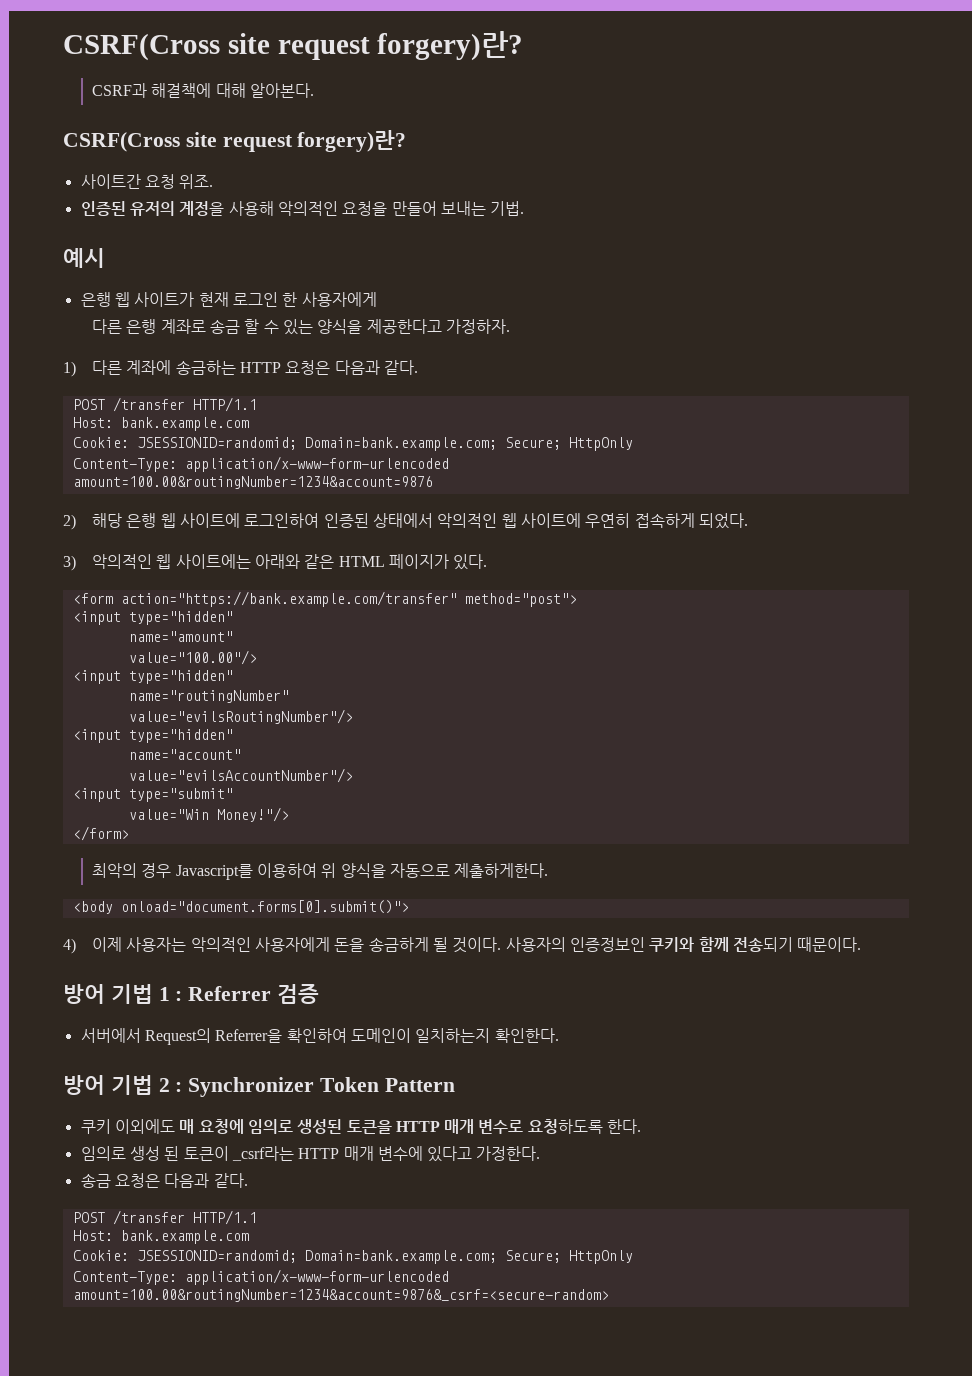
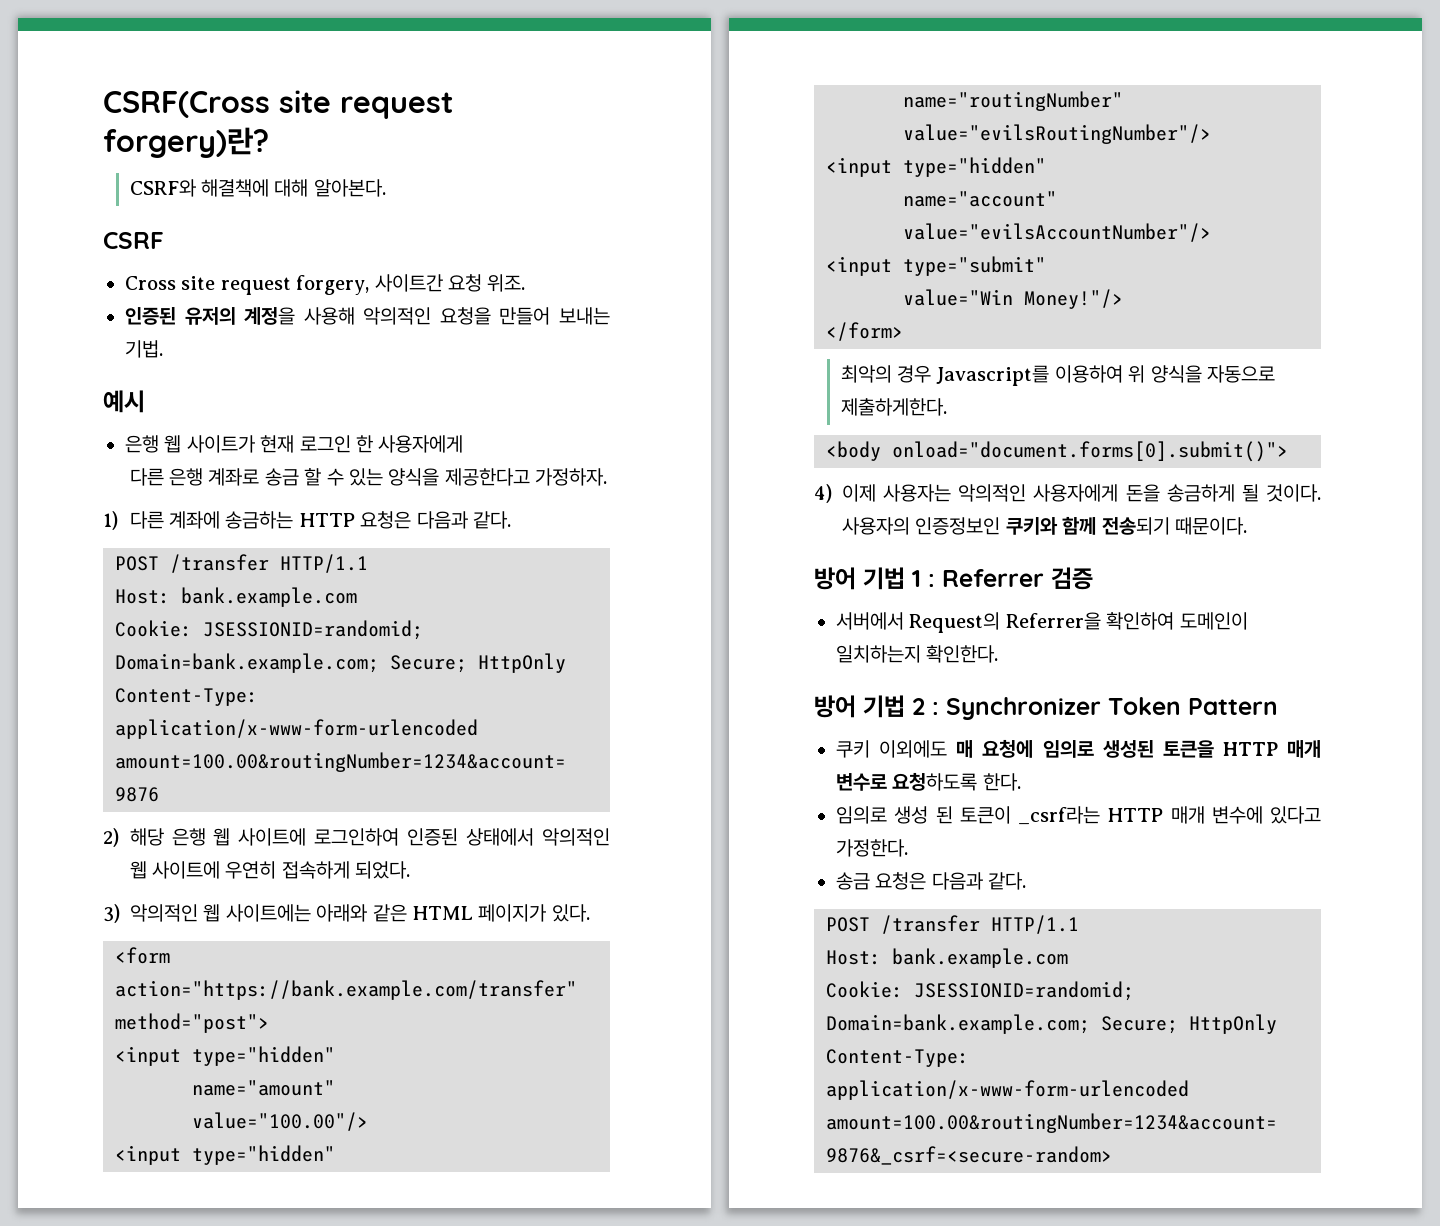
[63,31,524,61] [92,83,148,98] CSRF(Cross site request forgery)란? // CSRF과 -> [103,90,453,119] [103,127,269,158] [129,179,196,197] CSRF(Cross site request forgery)란? // CSRF와
[63,130,407,152] CSRF(Cross site request forgery)란? // -> [103,232,164,249] [125,275,370,295] CSRF // Cross site request forgery,

